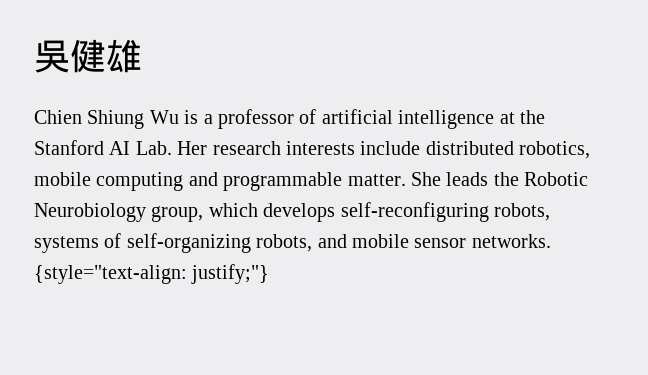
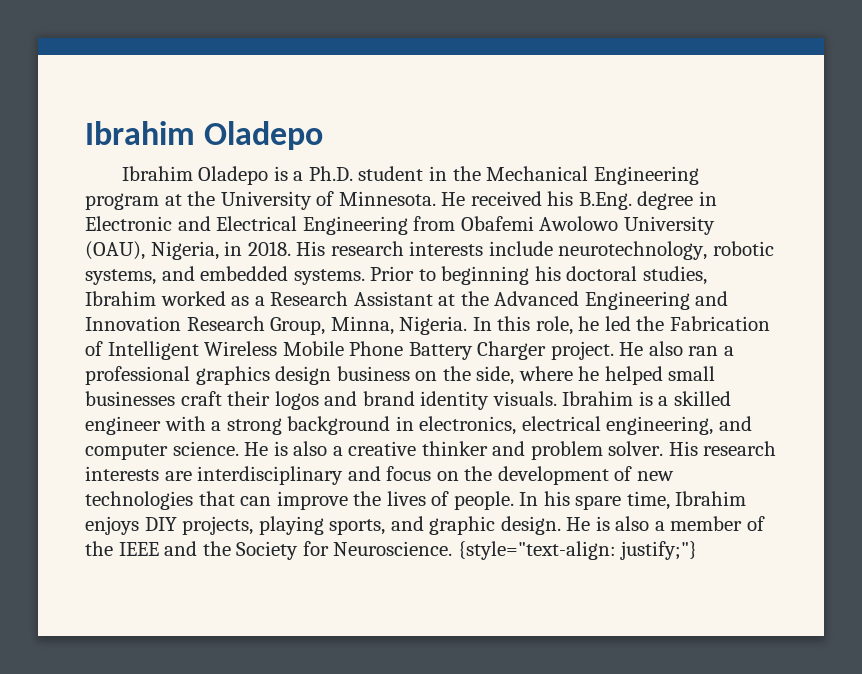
[34,39,142,73] [34,109,545,129] [34,140,591,159] [34,172,589,191] [34,202,550,222] [34,233,551,253] 吳健雄 // Chien Shiung Wu is a professor of artificial intelligence at the Stanford AI Lab. Her research interests include distributed robotics, mobile computing and programmable matter. She leads the Robotic Neurobiology group, which develops self-reconfiguring robots, systems of self-organizing robots, and mobile sensor networks. -> [85,121,324,150] [121,166,699,185] [85,191,717,210] [85,216,715,235] [85,241,774,260] [85,266,707,285] [85,291,729,310] [85,316,770,335] [85,341,734,360] [85,366,716,385] [85,391,731,410] [85,416,752,435] [85,441,777,460] [85,466,674,485] [85,491,747,510] [85,516,765,535] [85,541,453,560] Ibrahim Oladepo // Ibrahim Oladepo is a Ph.D. student in the Mechanical Engineering program at the University of Minnesota. He received his B.Eng. degree in Electronic and Electrical Engineering from Obafemi Awolowo University (OAU), Nigeria, in 2018. His research interests include neurotechnology, robotic systems, and embedded systems. Prior to beginning his doctoral studies, Ibrahim worked as a Research Assistant at the Advanced Engineering and Innovation Research Group, Minna, Nigeria. In this role, he led the Fabrication of Intelligent Wireless Mobile Phone Battery Charger project. He also ran a professional graphics design business on the side, where he helped small businesses craft their logos and brand identity visuals. Ibrahim is a skilled engineer with a strong background in electronics, electrical engineering, and computer science. He is also a creative thinker and problem solver. His research interests are interdisciplinary and focus on the development of new technologies that can improve the lives of people. In his spare time, Ibrahim enjoys DIY projects, playing sports, and graphic design. He is also a member of the IEEE and the Society for Neuroscience.

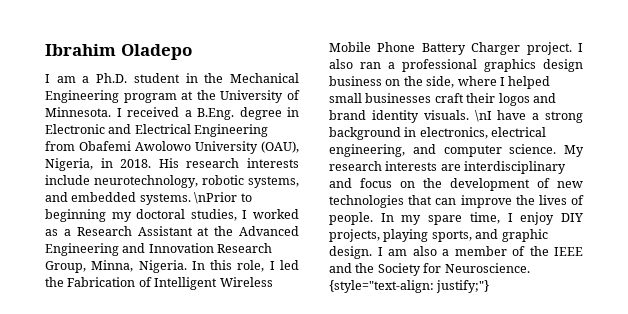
[121,166,288,185] Ibrahim Oladepo is -> [45,74,76,83] I am
[441,191,574,206] He received his -> [116,107,192,117] I received a
[370,266,415,281] Prior -> [194,192,238,204] \nPrior
[534,266,561,281] his -> [111,212,132,222] my
[85,291,156,306] Ibrahim -> [242,210,248,219] I
[578,316,600,331] he -> [269,261,275,270] I
[619,342,644,356] He -> [578,43,583,52] I
[578,366,600,381] he -> [499,77,505,86] I
[562,391,731,406] [85,416,206,435] Ibrahim is a skilled engineer with -> [474,110,527,122] \nI have
[244,441,698,460] He is also a creative thinker and problem solver. His -> [564,145,584,157] My
[543,491,570,506] his -> [401,215,422,225] my
[675,491,747,506] [85,516,139,535] Ibrahim enjoys -> [507,212,555,225] I enjoy
[566,516,610,531] He is -> [377,247,407,256] I am

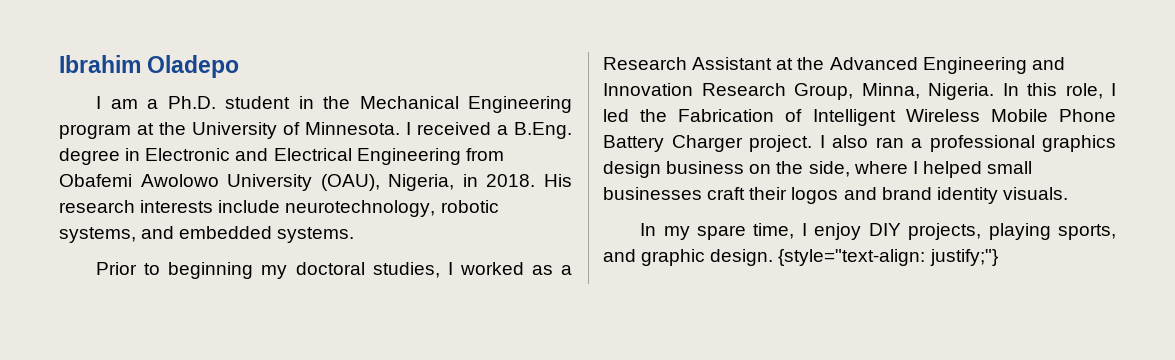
[194,192,238,204] \nPrior -> [96,262,138,275] // Prior
[474,110,583,123] [329,127,547,140] [329,144,584,157] [329,161,567,174] [329,178,583,191] [329,195,584,208] [329,212,373,225] \nI have a strong background in electronics, electrical engineering, and computer science. My research interests are interdisciplinary and focus on the development of new technologies that can improve the lives of people. -> (1068, 193) //
[377,246,583,256] [329,263,530,276] I am also a member of the IEEE and the Society for Neuroscience. -> (774, 257) none

